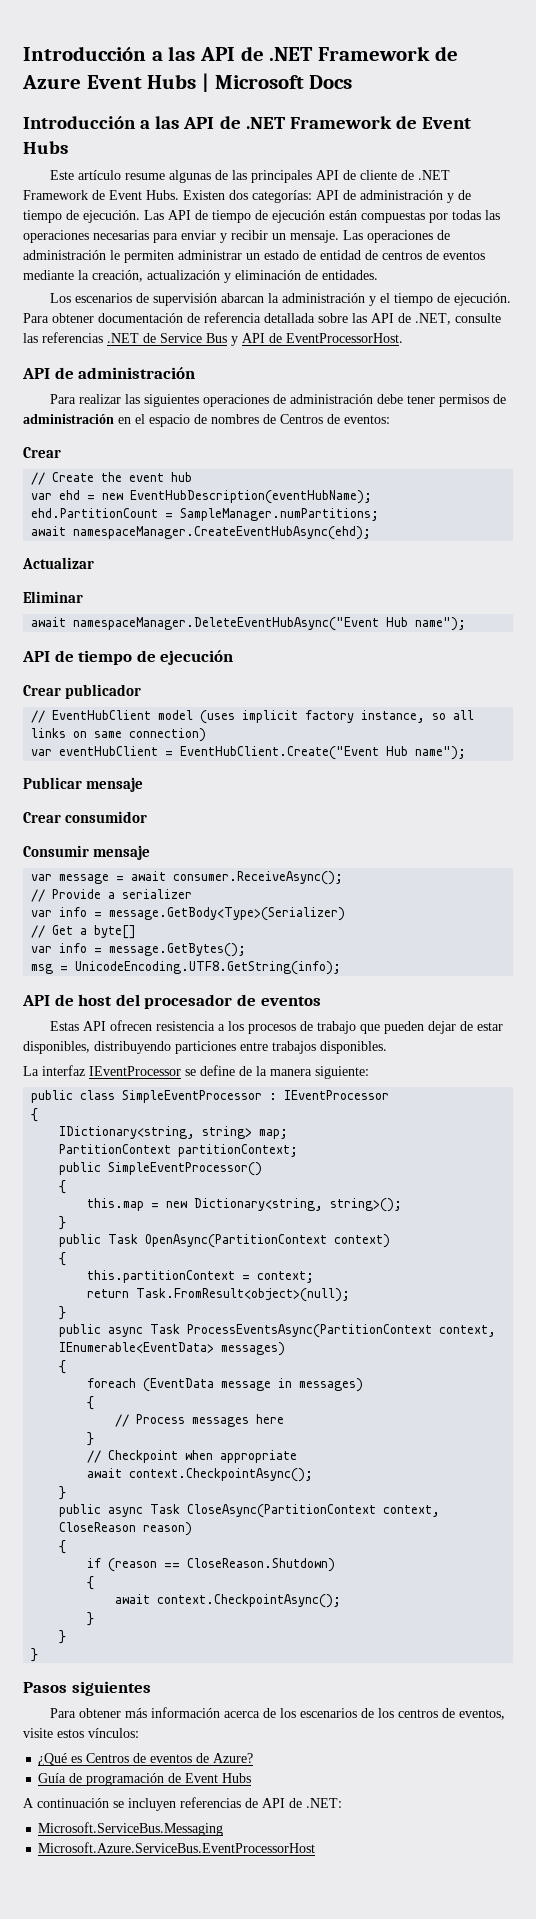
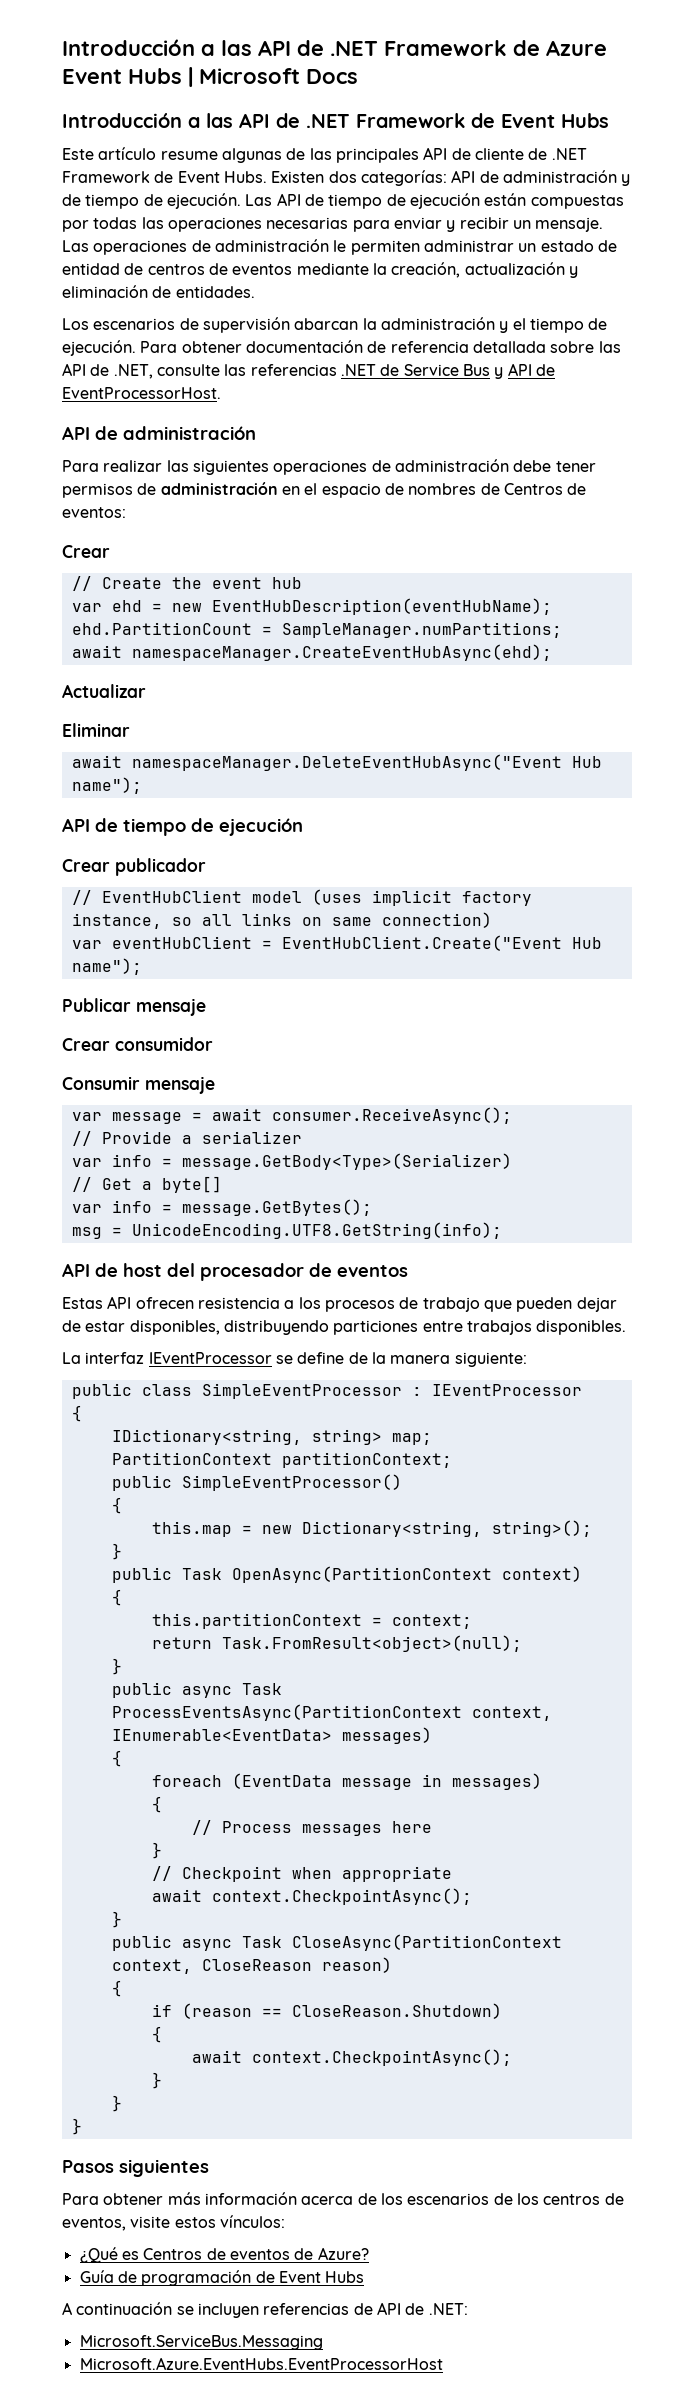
[38,1842,316,1853] Microsoft.Azure.ServiceBus.EventProcessorHost -> [79,2357,443,2370] Microsoft.Azure.EventHubs.EventProcessorHost

